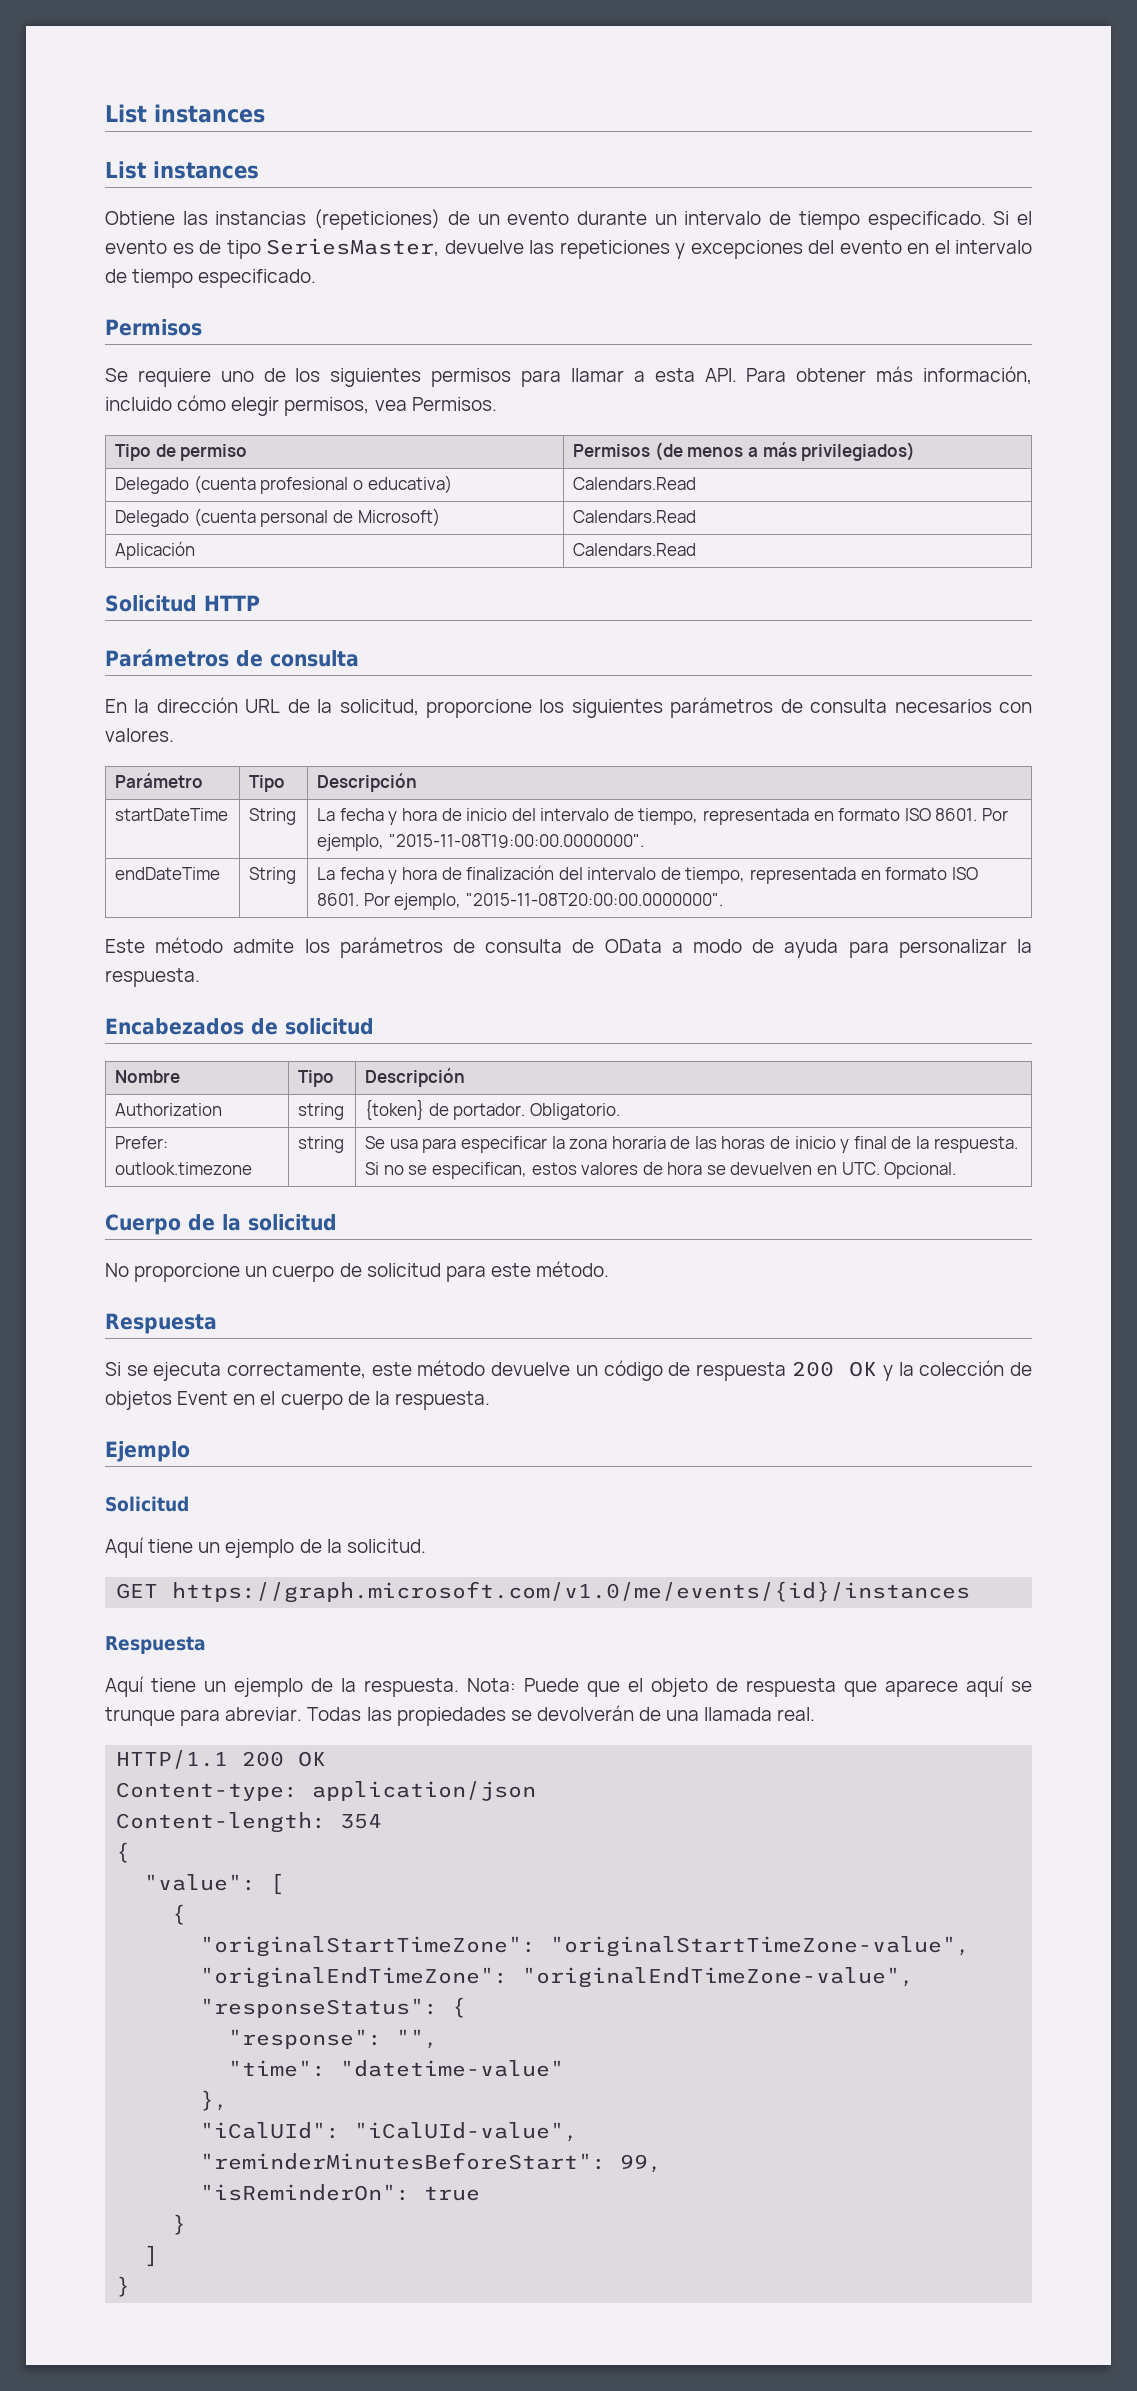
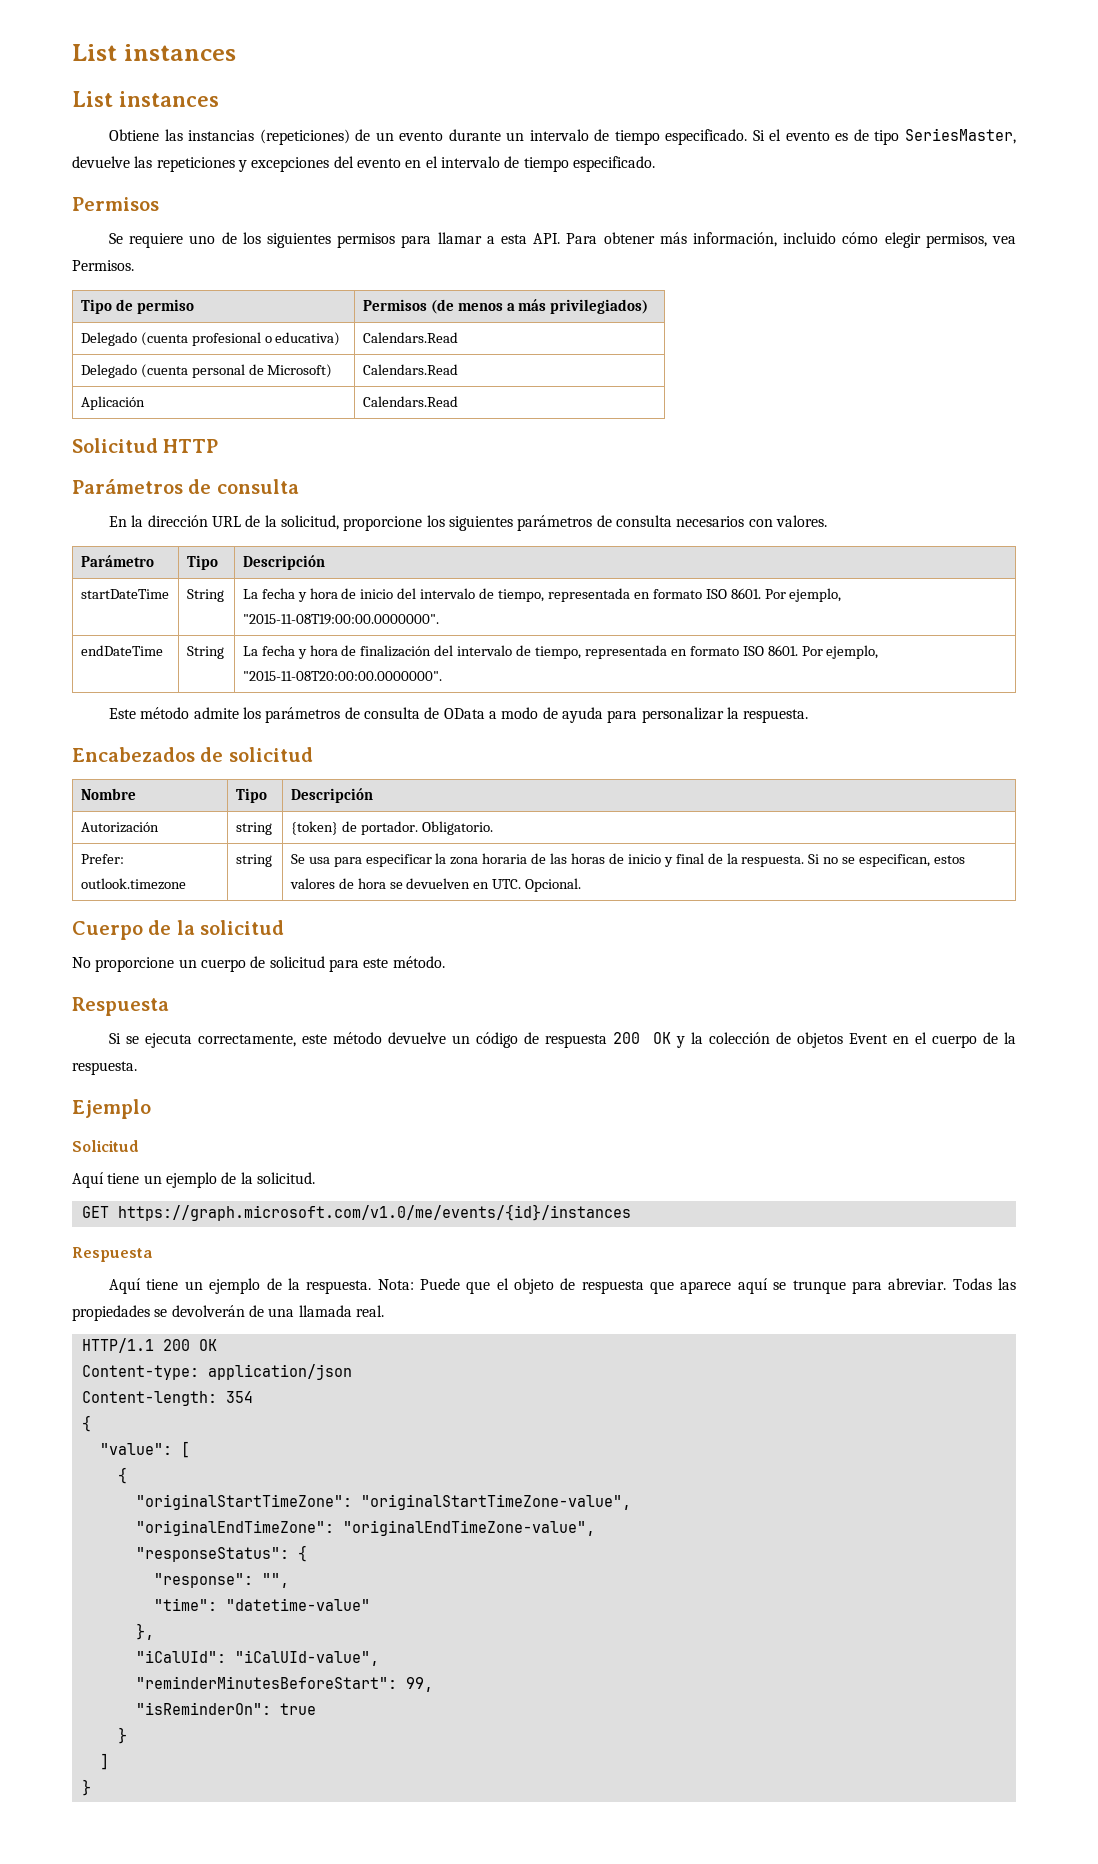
[115,1103,223,1116] Authorization -> [80,822,159,833] Autorización

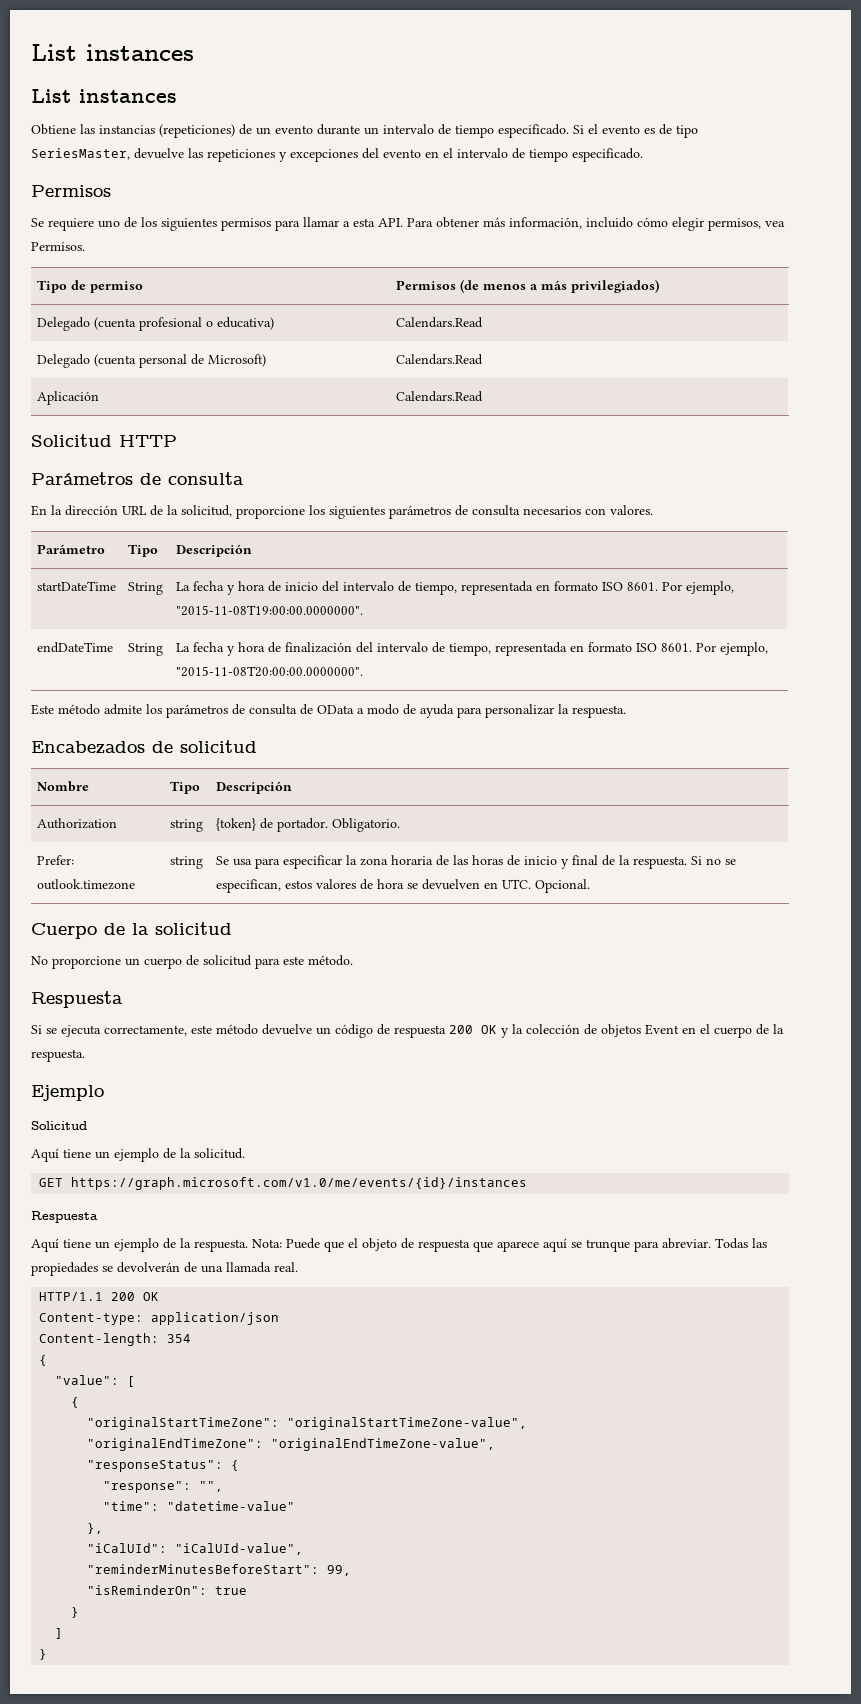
[80,822,159,833] Autorización -> [36,818,117,829] Authorization

